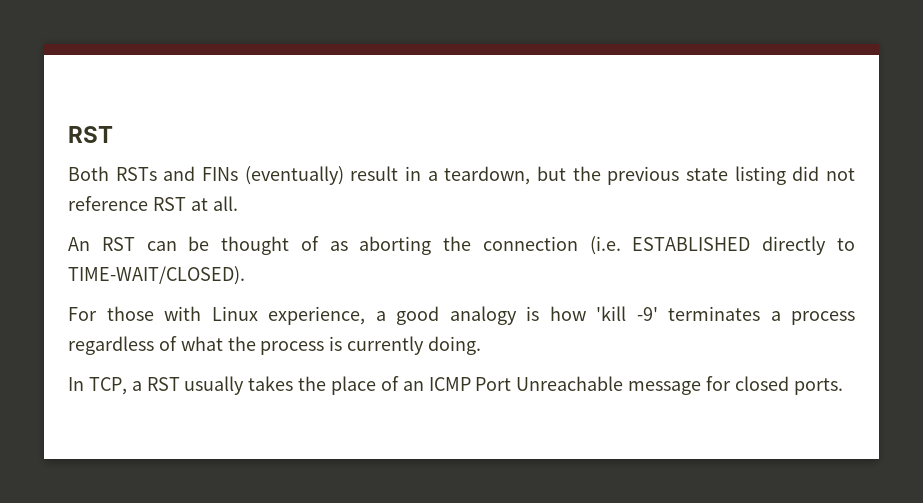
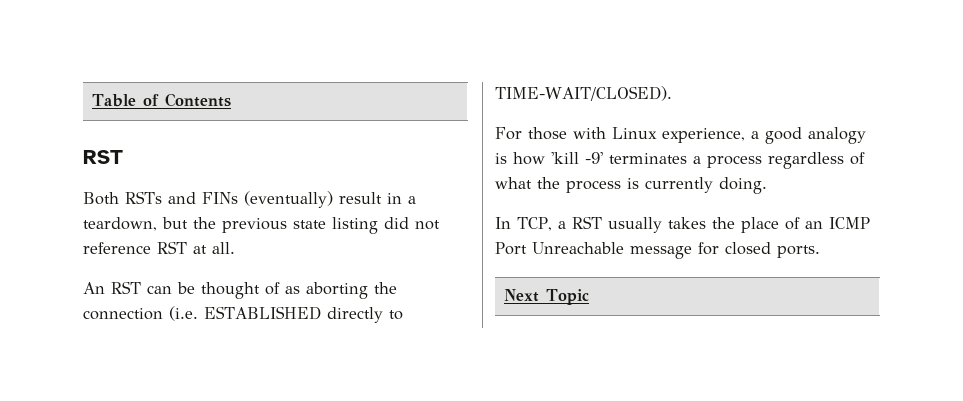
(68, 134) none -> [92,93,232,107] Table of Contents //
(843, 386) none -> [504,289,590,305] // Next Topic

